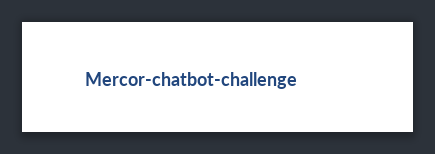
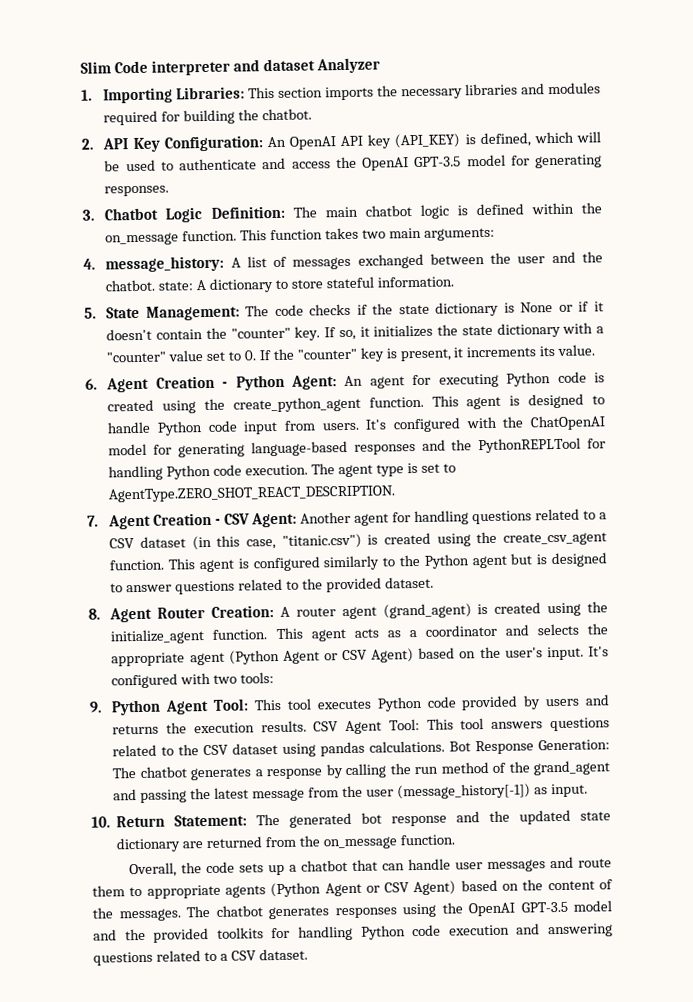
[85,72,297,89] Mercor-chatbot-challenge -> [80,57,380,76] [81,82,601,104] [103,108,313,126] [81,131,601,153] [104,154,602,172] [104,185,170,197] [82,202,602,223] [105,227,495,246] [83,251,603,273] [105,276,454,293] [84,301,604,321] [106,322,604,341] [106,344,596,363] [85,371,605,393] [107,393,605,414] [107,415,607,436] [108,437,607,458] [108,462,456,481] [108,485,396,503] [87,508,607,530] [109,531,608,551] [109,552,607,573] [110,576,434,595] [88,601,608,623] [110,623,608,645] [111,646,609,667] [111,672,275,689] [89,694,609,716] [112,717,610,735] [112,739,611,757] [112,760,610,781] [113,783,588,803] [91,809,611,828] [116,834,455,853] [129,856,612,878] [92,879,614,899] [92,900,612,922] [93,923,614,943] [93,948,308,966] Slim Code interpreter and dataset Analyzer // 1. Importing Libraries: This section imports the necessary libraries and modules required for building the chatbot. // 2. API Key Configuration: An OpenAI API key (API_KEY) is defined, which will be used to authenticate and access the OpenAI GPT-3.5 model for generating responses. // 3. Chatbot Logic Definition: The main chatbot logic is defined within the on_message function. This function takes two main arguments: // 4. message_history: A list of messages exchanged between the user and the chatbot. state: A dictionary to store stateful information. // 5. State Management: The code checks if the state dictionary is None or if it doesn't contain the "counter" key. If so, it initializes the state dictionary with a "counter" value set to 0. If the "counter" key is present, it increments its value. // 6. Agent Creation - Python Agent: An agent for executing Python code is created using the create_python_agent function. This agent is designed to handle Python code input from users. It's configured with the ChatOpenAI model for generating language-based responses and the PythonREPLTool for handling Python code execution. The agent type is set to AgentType.ZERO_SHOT_REACT_DESCRIPTION. // 7. Agent Creation - CSV Agent: Another agent for handling questions related to a CSV dataset (in this case, "titanic.csv") is created using the create_csv_agent function. This agent is configured similarly to the Python agent but is designed to answer questions related to the provided dataset. // 8. Agent Router Creation: A router agent (grand_agent) is created using the initialize_agent function. This agent acts as a coordinator and selects the appropriate agent (Python Agent or CSV Agent) based on the user's input. It's configured with two tools: // 9. Python Agent Tool: This tool executes Python code provided by users and returns the execution results. CSV Agent Tool: This tool answers questions related to the CSV dataset using pandas calculations. Bot Response Generation: The chatbot generates a response by calling the run method of the grand_agent and passing the latest message from the user (message_history[-1]) as input. // 10. Return Statement: The generated bot response and the updated state dictionary are returned from the on_message function. // Overall, the code sets up a chatbot that can handle user messages and route them to appropriate agents (Python Agent or CSV Agent) based on the content of the messages. The chatbot generates responses using the OpenAI GPT-3.5 model and the provided toolkits for handling Python code execution and answering questions related to a CSV dataset.

